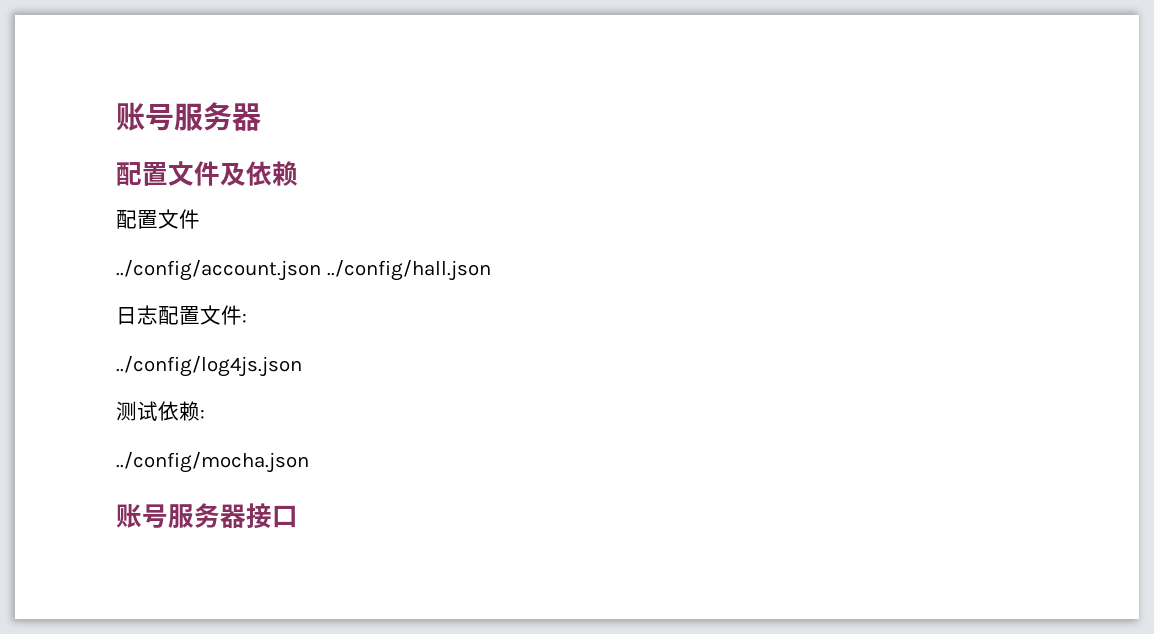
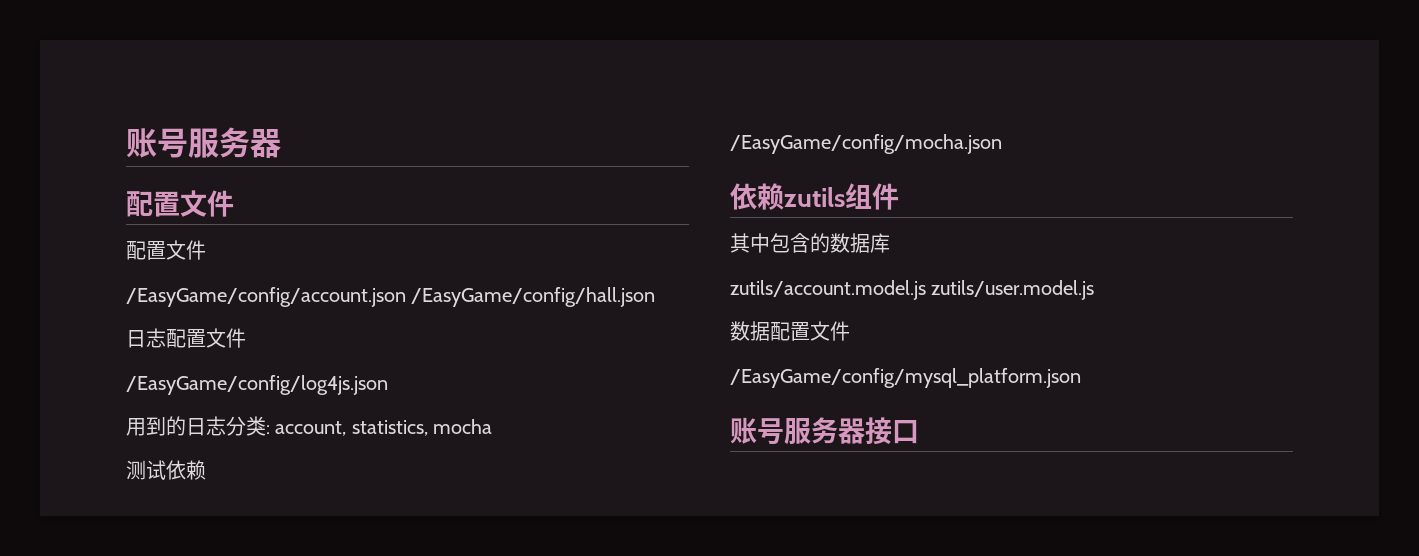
[220,161,298,186] [116,209,200,229] [116,260,491,281] 及依赖 // 配置文件 // ../config/account.json ../config/hall.json -> [126,240,206,260] [126,287,656,307] // 配置文件 // /EasyGame/config/account.json /EasyGame/config/hall.json
[242,313,247,323] [116,356,302,377] [116,401,205,421] [116,452,309,473] : // ../config/log4js.json // 测试依赖: // ../config/mocha.json -> [126,375,388,395] [126,416,493,436] [126,460,206,480] [730,134,1002,154] [730,183,899,210] [730,233,890,253] [730,280,1095,300] [730,321,850,341] [730,368,1081,388] // /EasyGame/config/log4js.json // 用到的日志分类: account, statistics, mocha // 测试依赖 // /EasyGame/config/mocha.json // 依赖zutils组件 // 其中包含的数据库 // zutils/account.model.js zutils/user.model.js // 数据配置文件 // /EasyGame/config/mysql_platform.json

